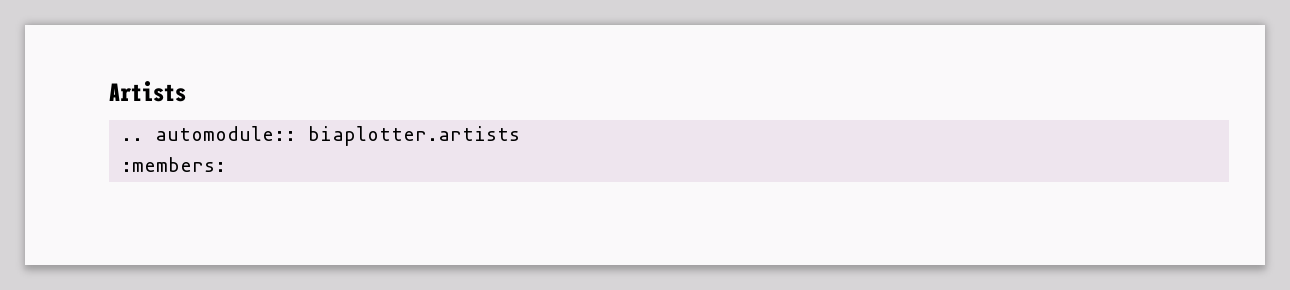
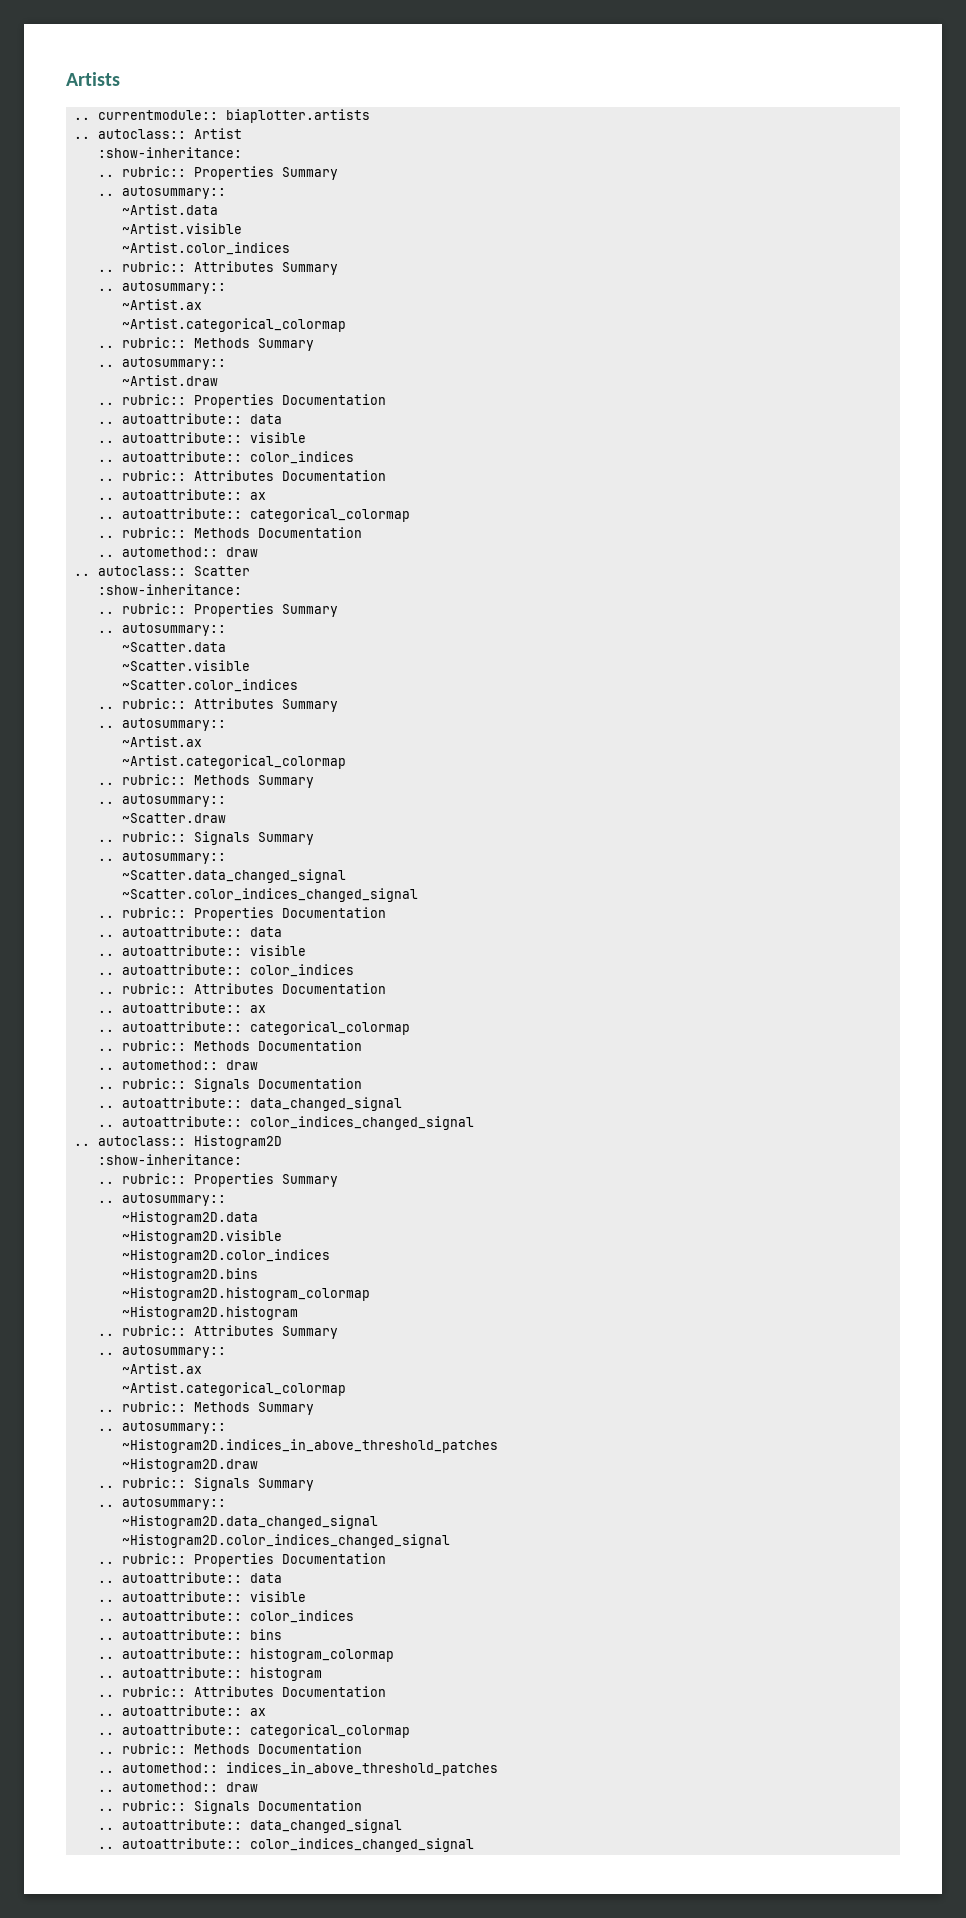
[155,126,296,141] automodule:: -> [98,110,219,120] currentmodule::
[121,157,226,172] :members: -> [74,128,243,139] [98,147,243,158] [98,166,339,180] [98,186,227,199] [122,204,219,215] [122,223,243,234] [122,242,291,255] [98,261,339,275] [98,281,227,294] [122,299,203,310] [122,318,347,332] [98,337,315,351] [98,357,227,370] [122,375,219,386] [98,394,387,408] [98,413,283,424] [98,432,307,443] [98,451,355,464] [98,470,387,481] [98,489,267,500] [98,508,411,522] [98,527,363,538] [98,547,259,557] [74,566,251,576] [98,584,243,595] [98,603,339,617] [98,623,227,636] [122,642,227,652] [122,660,251,671] [122,679,299,692] [98,698,339,712] [98,718,227,731] [122,736,203,747] [122,755,347,769] [98,774,315,788] [98,794,227,807] [122,813,227,823] [98,831,315,845] [98,851,227,864] [122,869,347,883] [122,888,419,902] [98,907,387,921] [98,926,283,937] [98,945,307,956] [98,964,355,977] [98,983,387,994] [98,1002,267,1013] [98,1021,411,1035] [98,1040,363,1051] [98,1060,259,1070] [98,1078,363,1092] [98,1097,403,1111] [98,1116,475,1130] [74,1135,283,1149] [98,1154,243,1165] [98,1173,339,1187] [98,1193,227,1206] [122,1211,259,1225] [122,1230,283,1244] [122,1249,331,1263] [122,1268,259,1282] [122,1287,371,1301] [122,1306,299,1320] [98,1325,339,1339] [98,1345,227,1358] [122,1363,203,1374] [122,1382,347,1396] [98,1401,315,1415] [98,1421,227,1434] [122,1439,499,1453] [122,1458,259,1472] [98,1477,315,1491] [98,1497,227,1510] [122,1515,379,1529] [122,1534,451,1548] [98,1553,387,1567] [98,1572,283,1583] [98,1591,307,1602] [98,1610,355,1623] [98,1629,283,1640] [98,1648,395,1662] [98,1667,323,1681] [98,1686,387,1697] [98,1705,267,1716] [98,1724,411,1738] [98,1743,363,1754] [98,1762,499,1776] [98,1782,259,1792] [98,1800,363,1814] [98,1819,403,1833] [98,1838,475,1852] .. autoclass:: Artist // :show-inheritance: // .. rubric:: Properties Summary // .. autosummary:: // ~Artist.data // ~Artist.visible // ~Artist.color_indices // .. rubric:: Attributes Summary // .. autosummary:: // ~Artist.ax // ~Artist.categorical_colormap // .. rubric:: Methods Summary // .. autosummary:: // ~Artist.draw // .. rubric:: Properties Documentation // .. autoattribute:: data // .. autoattribute:: visible // .. autoattribute:: color_indices // .. rubric:: Attributes Documentation // .. autoattribute:: ax // .. autoattribute:: categorical_colormap // .. rubric:: Methods Documentation // .. automethod:: draw // .. autoclass:: Scatter // :show-inheritance: // .. rubric:: Properties Summary // .. autosummary:: // ~Scatter.data // ~Scatter.visible // ~Scatter.color_indices // .. rubric:: Attributes Summary // .. autosummary:: // ~Artist.ax // ~Artist.categorical_colormap // .. rubric:: Methods Summary // .. autosummary:: // ~Scatter.draw // .. rubric:: Signals Summary // .. autosummary:: // ~Scatter.data_changed_signal // ~Scatter.color_indices_changed_signal // .. rubric:: Properties Documentation // .. autoattribute:: data // .. autoattribute:: visible // .. autoattribute:: color_indices // .. rubric:: Attributes Documentation // .. autoattribute:: ax // .. autoattribute:: categorical_colormap // .. rubric:: Methods Documentation // .. automethod:: draw // .. rubric:: Signals Documentation // .. autoattribute:: data_changed_signal // .. autoattribute:: color_indices_changed_signal // .. autoclass:: Histogram2D // :show-inheritance: // .. rubric:: Properties Summary // .. autosummary:: // ~Histogram2D.data // ~Histogram2D.visible // ~Histogram2D.color_indices // ~Histogram2D.bins // ~Histogram2D.histogram_colormap // ~Histogram2D.histogram // .. rubric:: Attributes Summary // .. autosummary:: // ~Artist.ax // ~Artist.categorical_colormap // .. rubric:: Methods Summary // .. autosummary:: // ~Histogram2D.indices_in_above_threshold_patches // ~Histogram2D.draw // .. rubric:: Signals Summary // .. autosummary:: // ~Histogram2D.data_changed_signal // ~Histogram2D.color_indices_changed_signal // .. rubric:: Properties Documentation // .. autoattribute:: data // .. autoattribute:: visible // .. autoattribute:: color_indices // .. autoattribute:: bins // .. autoattribute:: histogram_colormap // .. autoattribute:: histogram // .. rubric:: Attributes Documentation // .. autoattribute:: ax // .. autoattribute:: categorical_colormap // .. rubric:: Methods Documentation // .. automethod:: indices_in_above_threshold_patches // .. automethod:: draw // .. rubric:: Signals Documentation // .. autoattribute:: data_changed_signal // .. autoattribute:: color_indices_changed_signal

